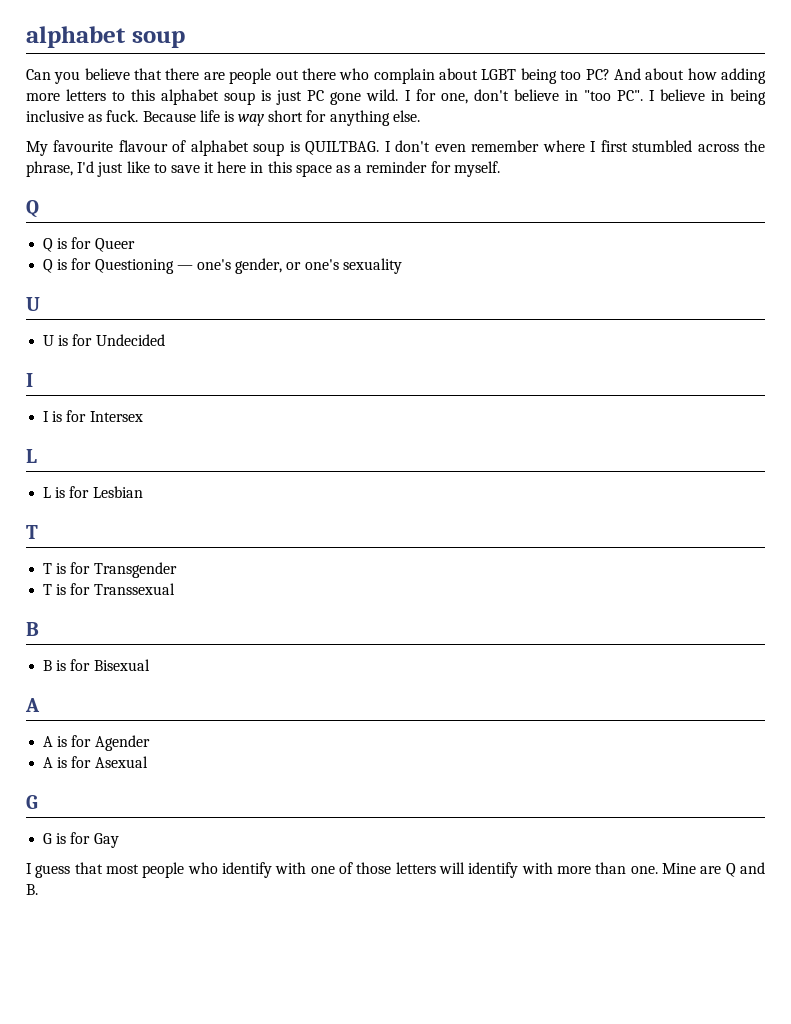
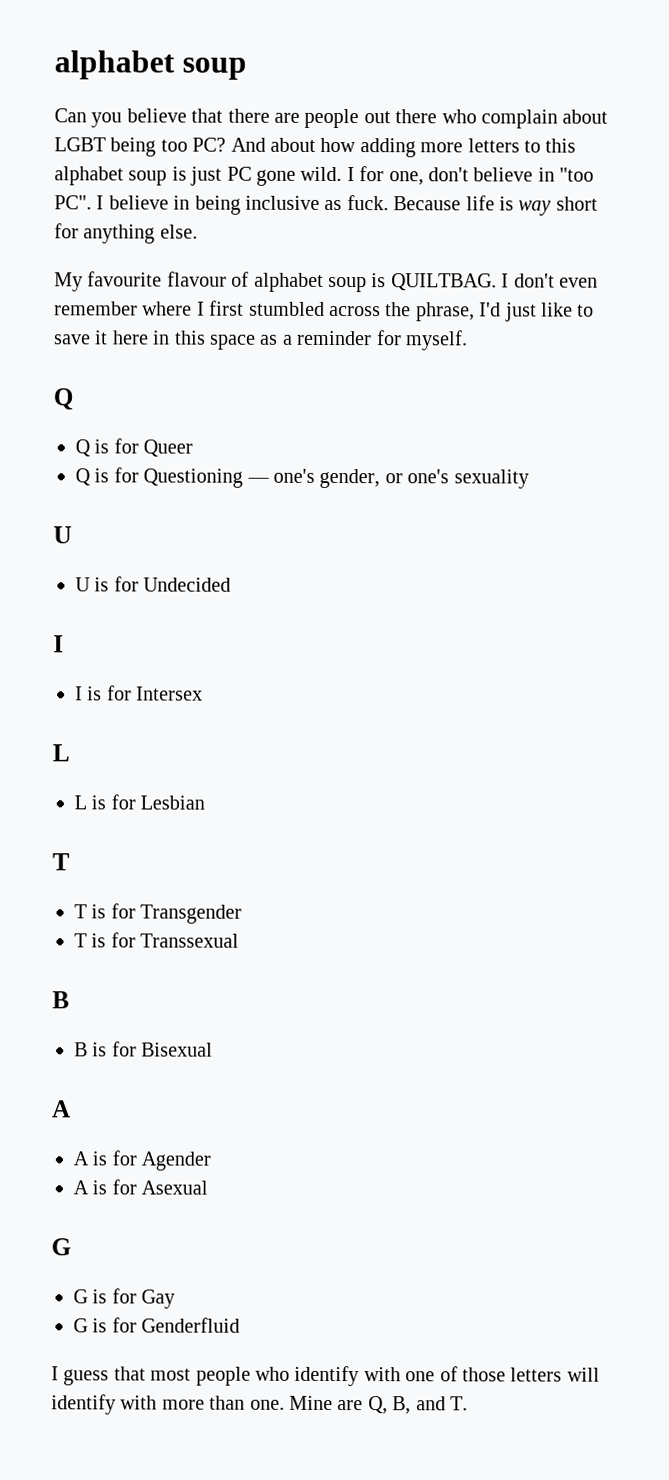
(119, 840) none -> [73,1317,241,1333] // G is for Genderfluid
[725,862,766,877] [26,884,38,895] Q and B. -> [367,1396,468,1415] Q, B, and T.

